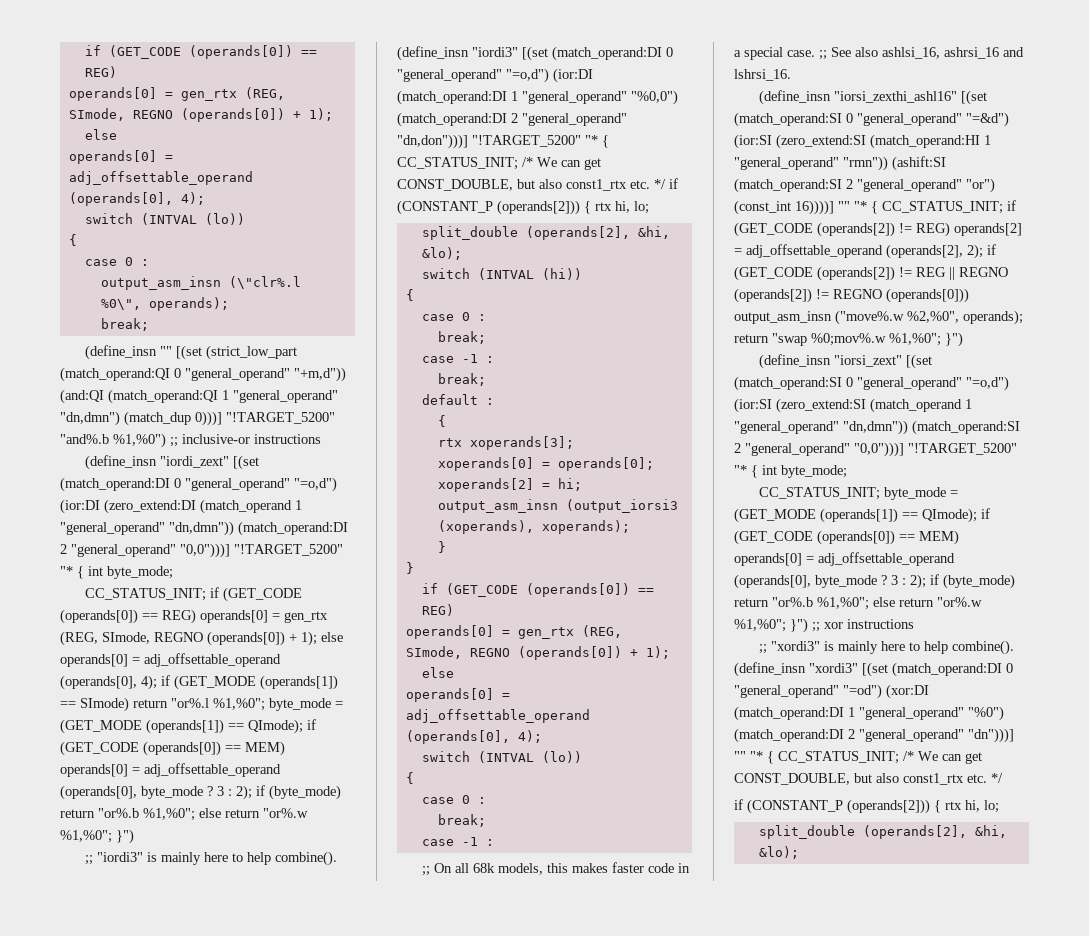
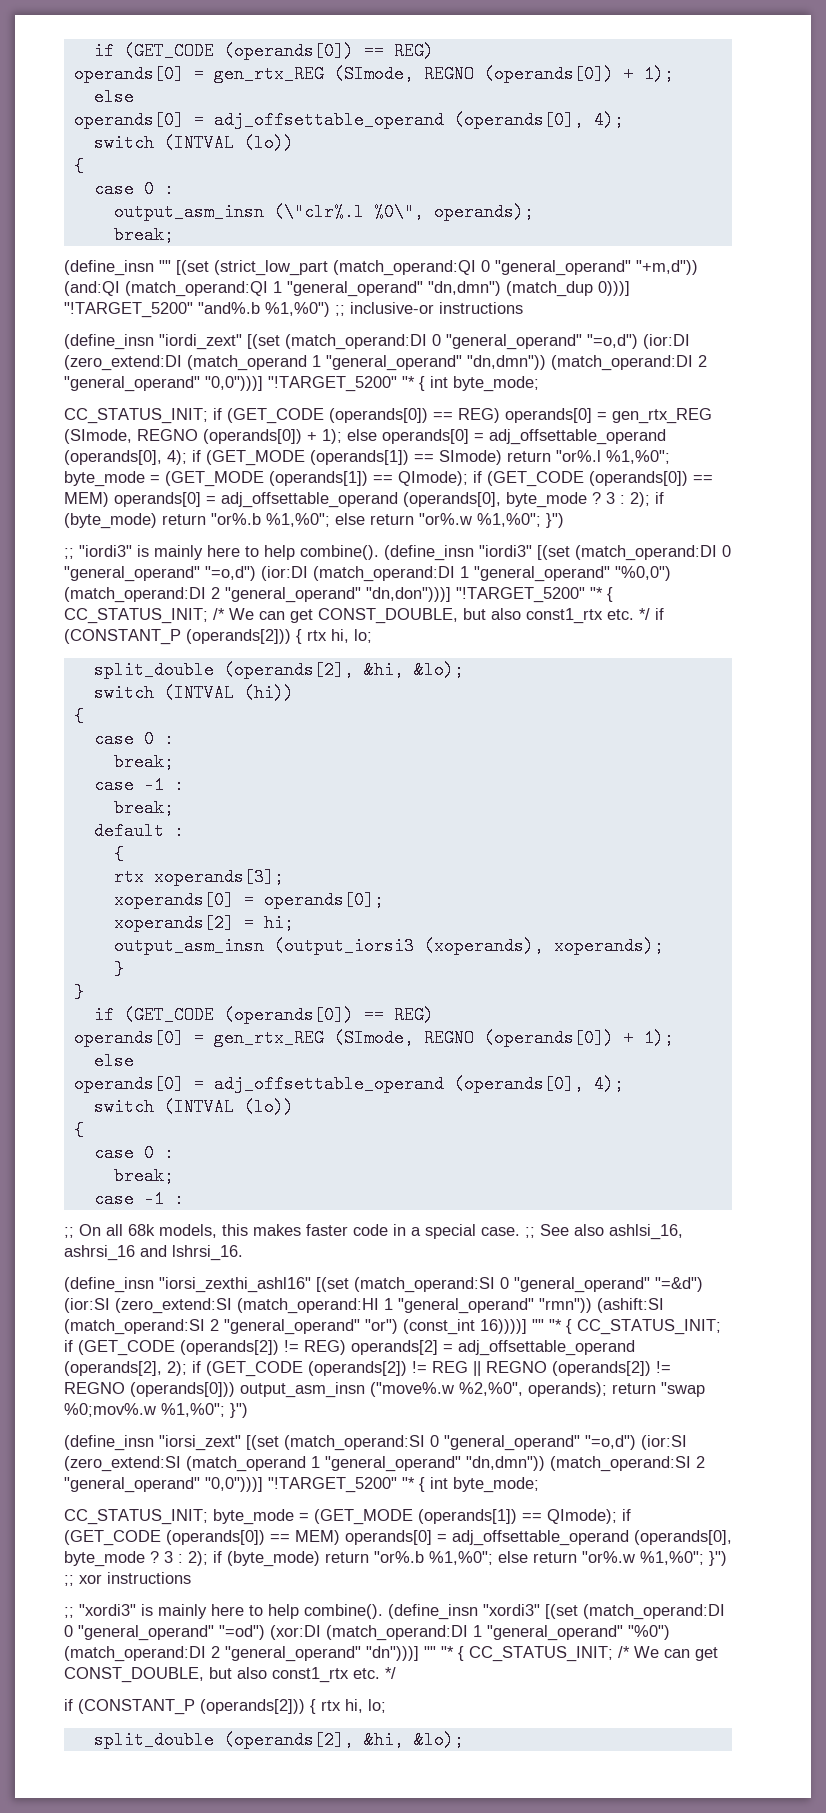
[84,45,317,59] [84,66,117,78] [68,87,285,101] [68,108,125,121] if (GET_CODE (operands[0]) == REG) // operands[0] = gen_rtx (REG, SImode, -> [93,42,434,60] [73,65,414,83] if (GET_CODE (operands[0]) == REG) // operands[0] = gen_rtx_REG (SImode,
[284,611,328,623] [60,631,150,646] gen_rtx (REG, SImode, -> [612,408,712,424] [64,429,132,444] gen_rtx_REG (SImode,
[517,625,622,639] [405,646,462,659] gen_rtx (REG, SImode, -> [213,1029,414,1047] gen_rtx_REG (SImode,

